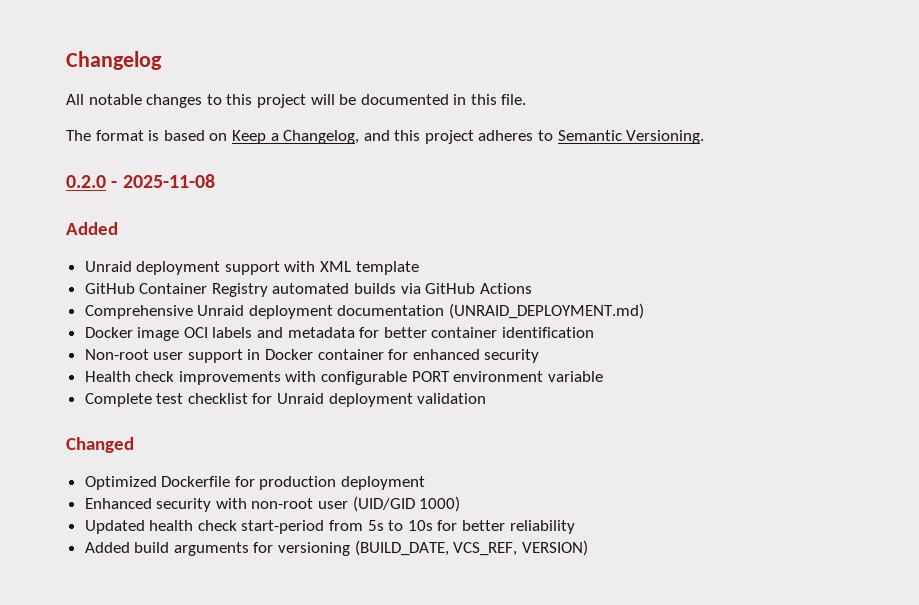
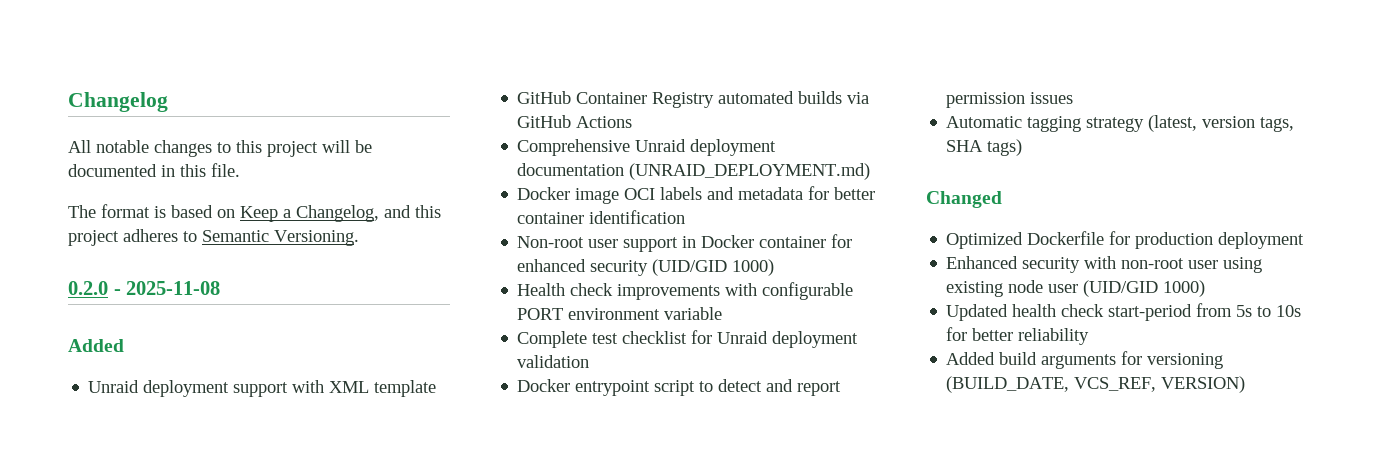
(540, 356) none -> [652,259,775,276] (UID/GID 1000)
(487, 398) none -> [517,379,842,396] [946,92,1074,108] [946,115,1295,132] [946,139,1023,156] // Docker entrypoint script to detect and report permission issues // Automatic tagging strategy (latest, version tags, SHA tags)
(349, 505) none -> [1223,257,1263,273] [946,280,1079,297] using existing node user

